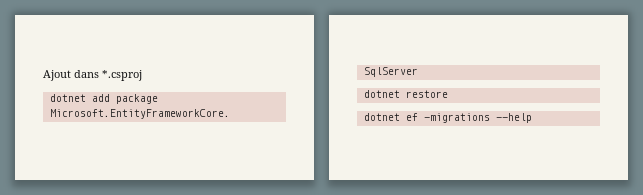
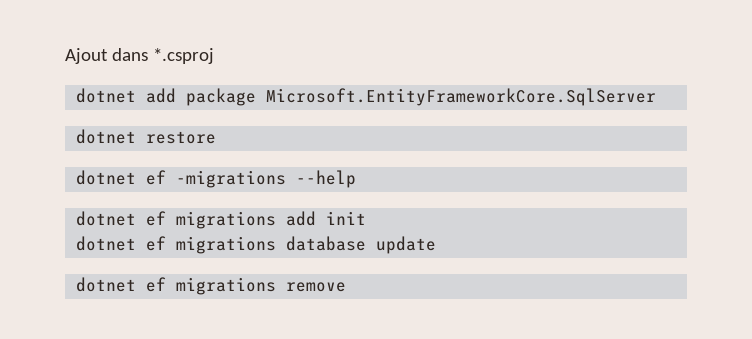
(532, 118) none -> [76,211,367,229] [76,236,437,254] [76,277,347,295] // dotnet ef migrations add init // dotnet ef migrations database update // dotnet ef migrations remove

